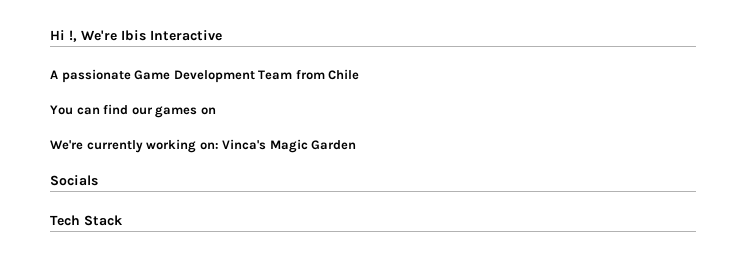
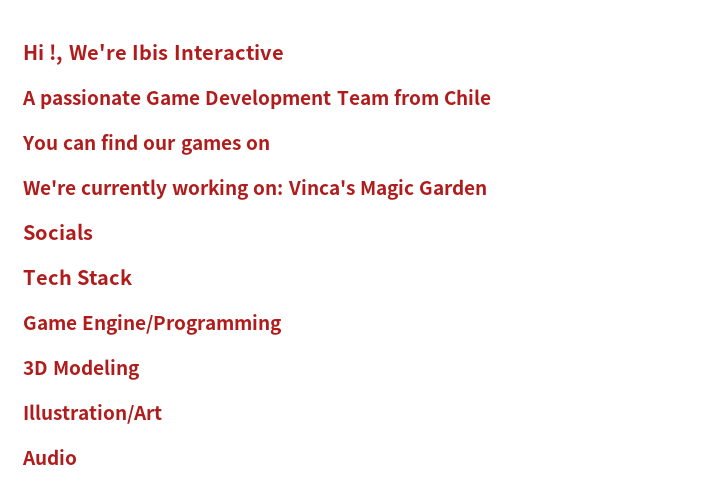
(123, 220) none -> [23,314,283,335] [23,359,141,380] [23,404,162,424] [22,449,77,465] // Game Engine/Programming // 3D Modeling // Illustration/Art // Audio

